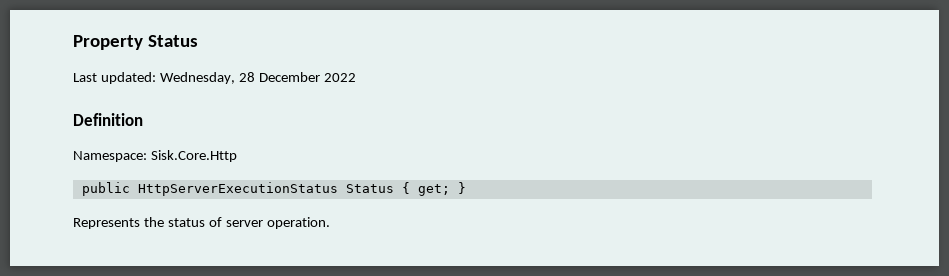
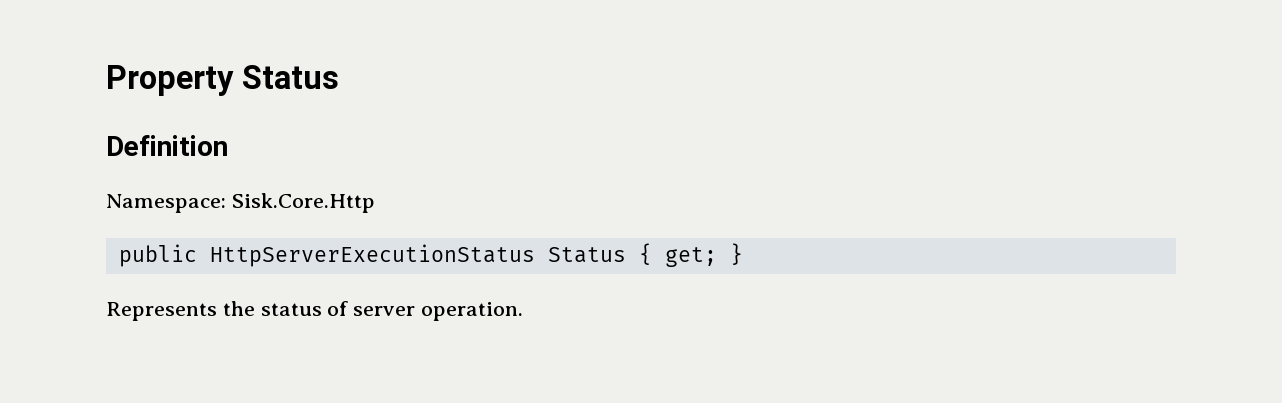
[73,72,356,84] // Last updated: Wednesday, 28 December 2022 -> (339, 77) none

